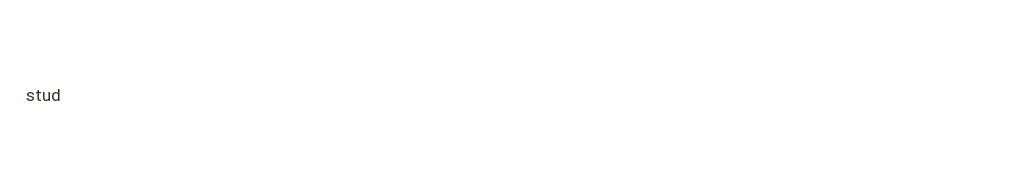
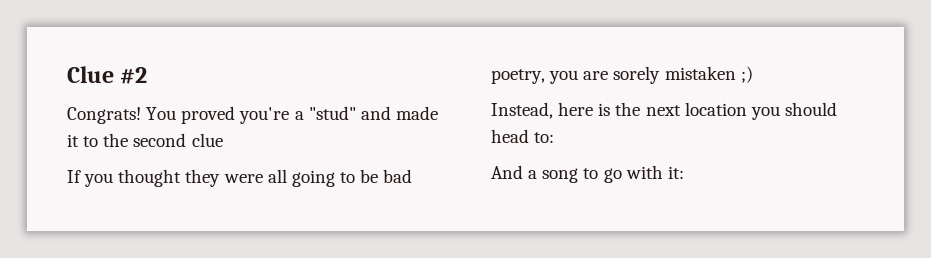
[26,89,61,101] stud -> [67,66,148,84] [67,106,438,124] [67,133,223,147] [67,169,413,187] [491,66,753,84] [491,102,837,120] [491,129,555,143] [491,165,684,183] Clue #2 // Congrats! You proved you're a "stud" and made it to the second clue // If you thought they were all going to be bad poetry, you are sorely mistaken ;) // Instead, here is the next location you should head to: // And a song to go with it:

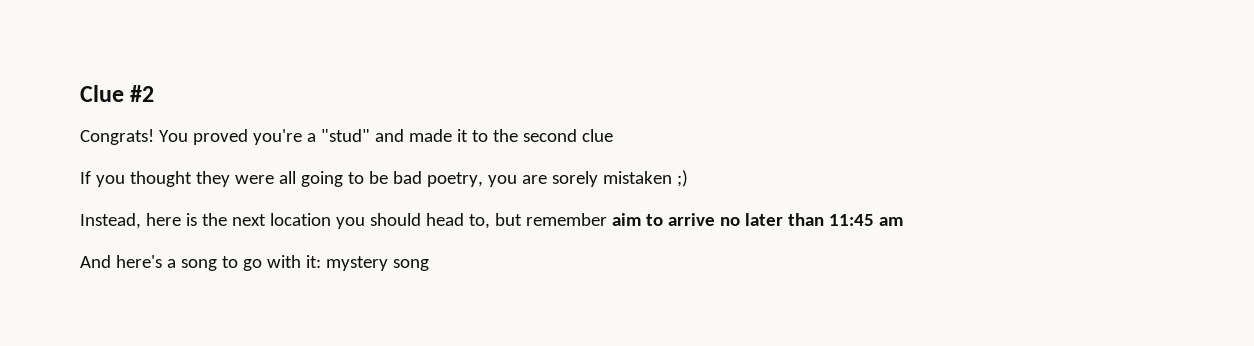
[534,132,555,143] to: -> [468,213,903,229] to, but remember aim to arrive no later than 11:45 am
(523, 172) none -> [115,255,162,268] here's
(684, 172) none -> [325,256,429,271] mystery song

